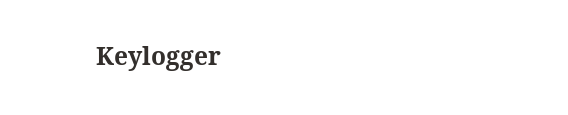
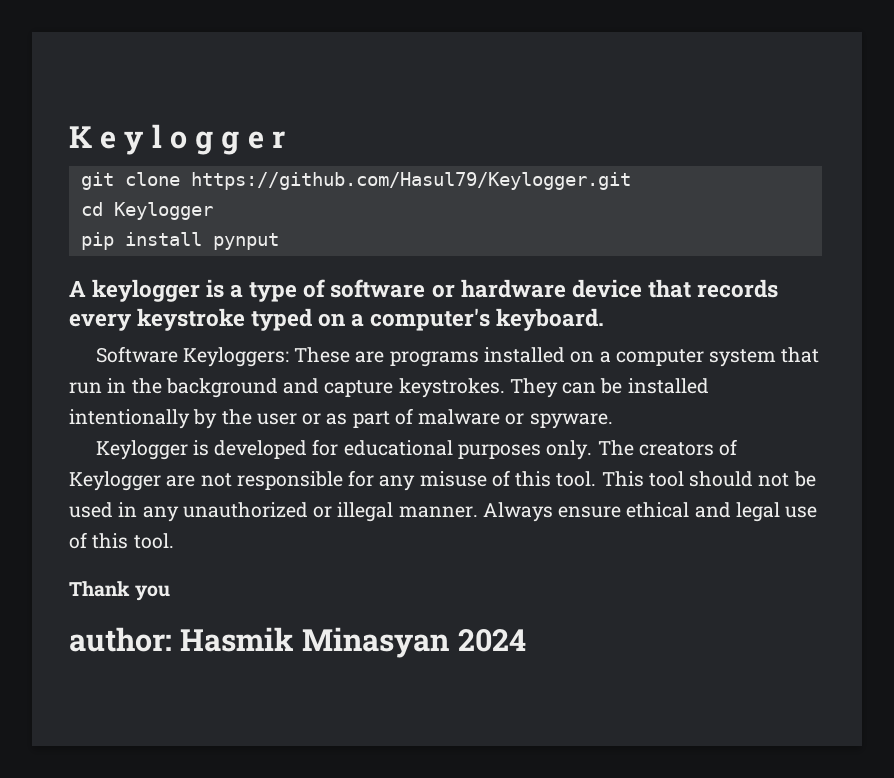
[96,46,221,71] Keylogger -> [69,124,285,155] [80,172,631,190] [80,202,213,220] [80,232,279,250] [69,279,778,302] [69,308,605,331] [95,346,820,367] [69,378,709,398] [69,408,613,429] [95,439,738,460] [69,470,816,491] [69,502,818,522] [69,532,174,549] [69,581,171,601] [69,627,526,658] K e y l o g g e r // git clone https://github.com/Hasul79/Keylogger.git // cd Keylogger // pip install pynput // A keylogger is a type of software or hardware device that records every keystroke typed on a computer's keyboard. // Software Keyloggers: These are programs installed on a computer system that run in the background and capture keystrokes. They can be installed intentionally by the user or as part of malware or spyware. // Keylogger is developed for educational purposes only. The creators of Keylogger are not responsible for any misuse of this tool. This tool should not be used in any unauthorized or illegal manner. Always ensure ethical and legal use of this tool. // Thank you // author: Hasmik Minasyan 2024

